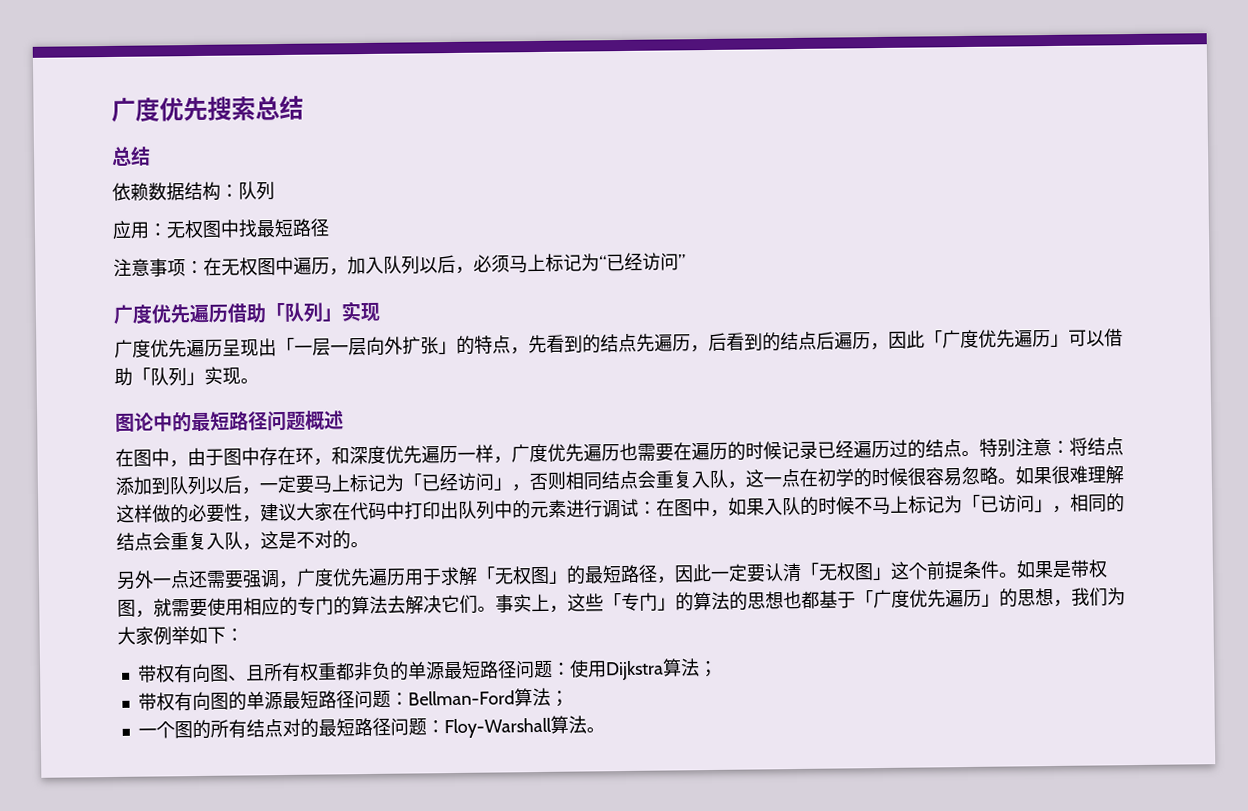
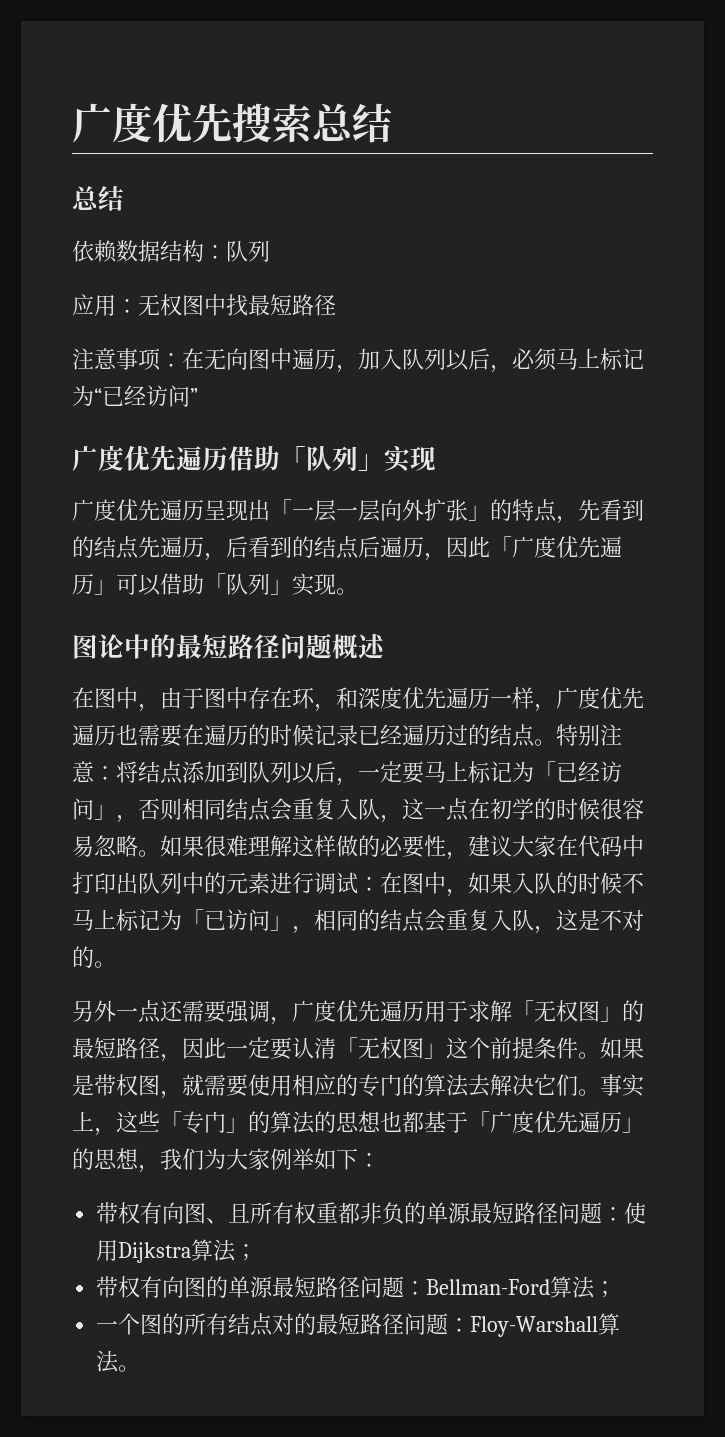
[239,257,258,276] 权 -> [226,348,248,370] 向

